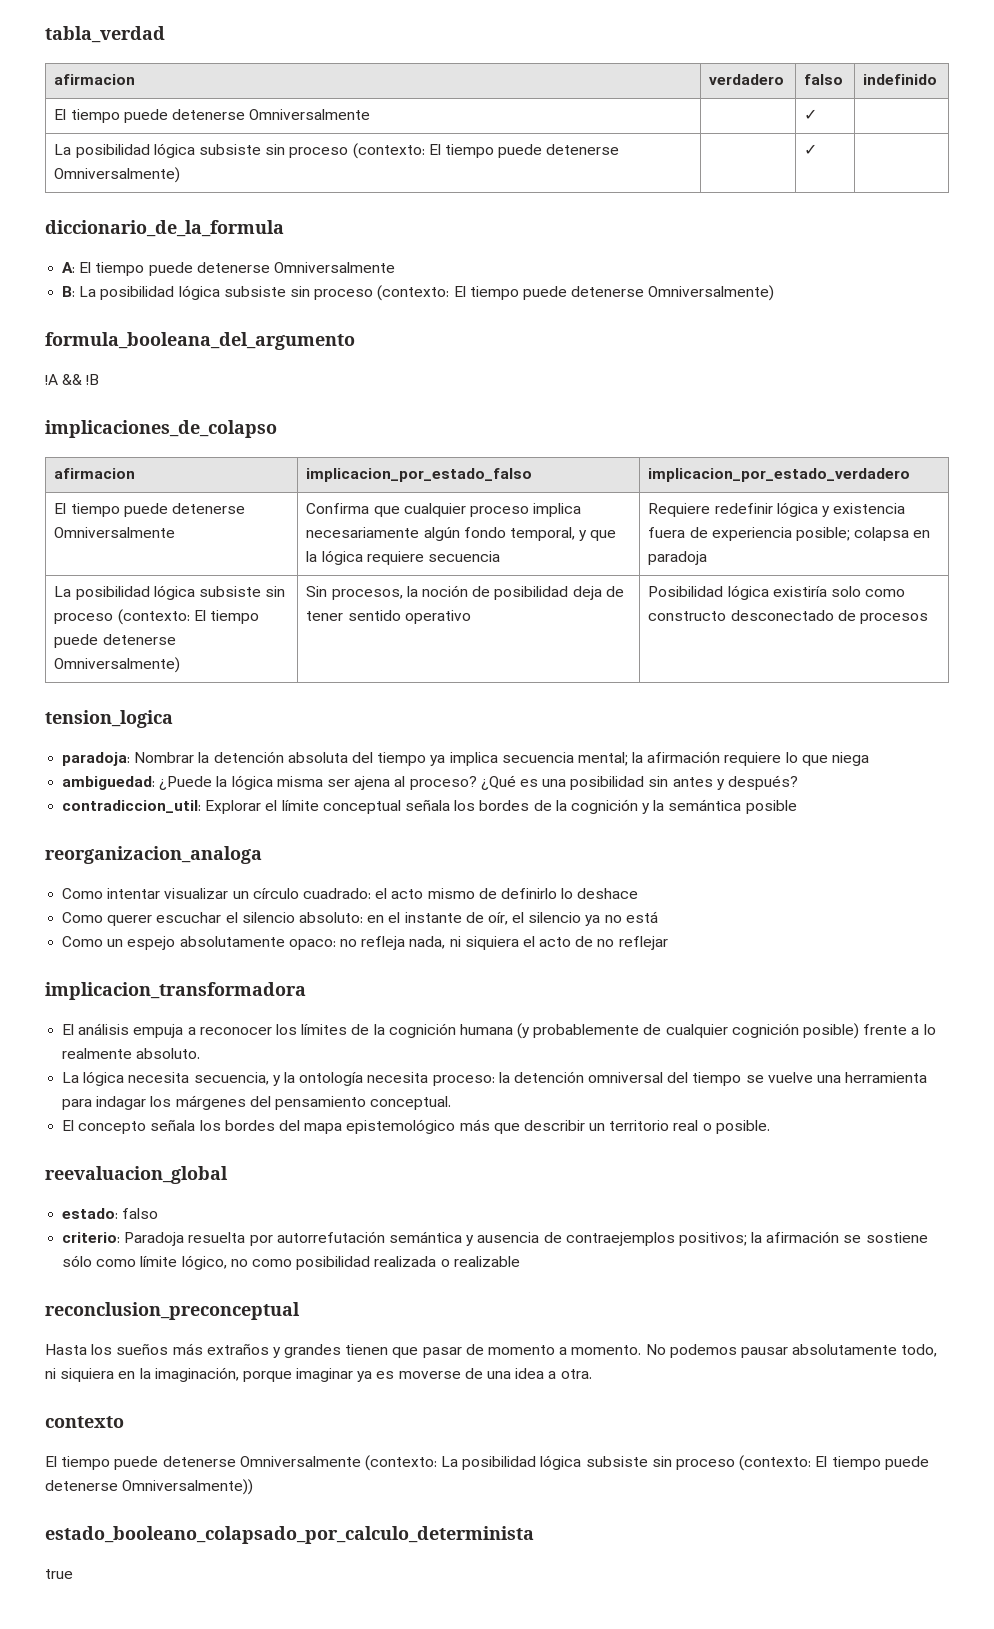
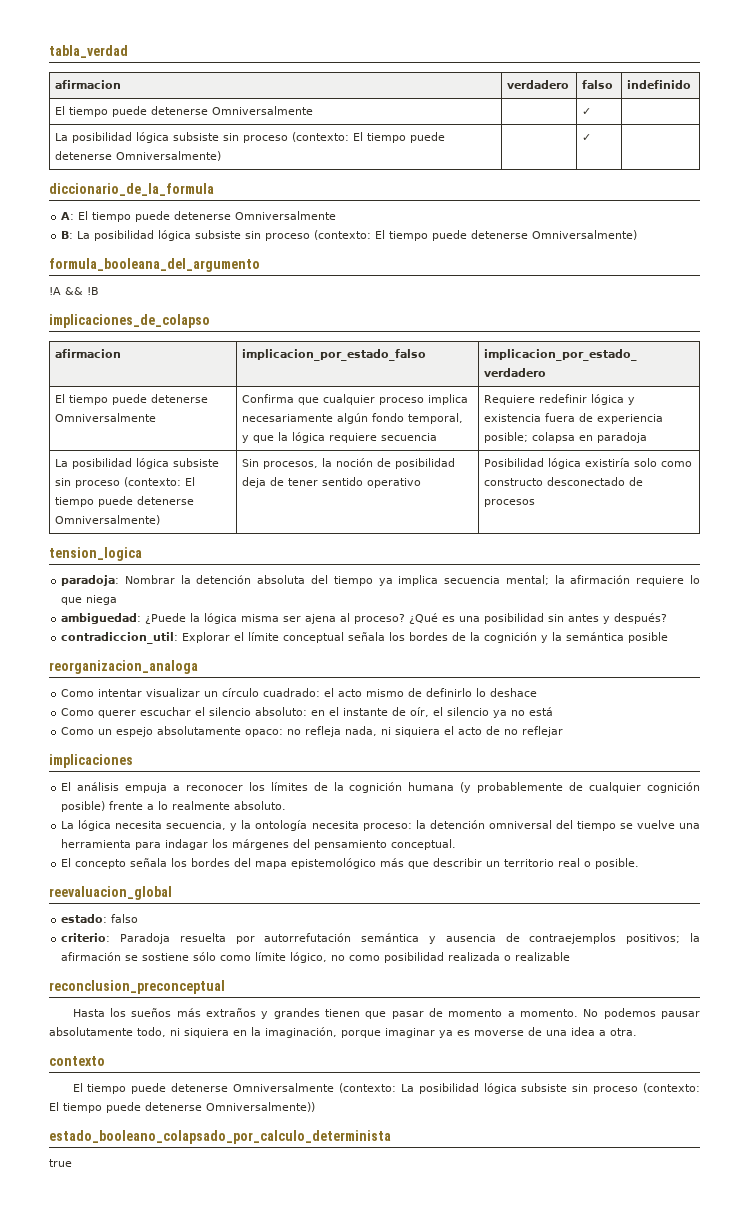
[45,982,306,1000] implicacion_transformadora -> [49,754,133,768] implicaciones

